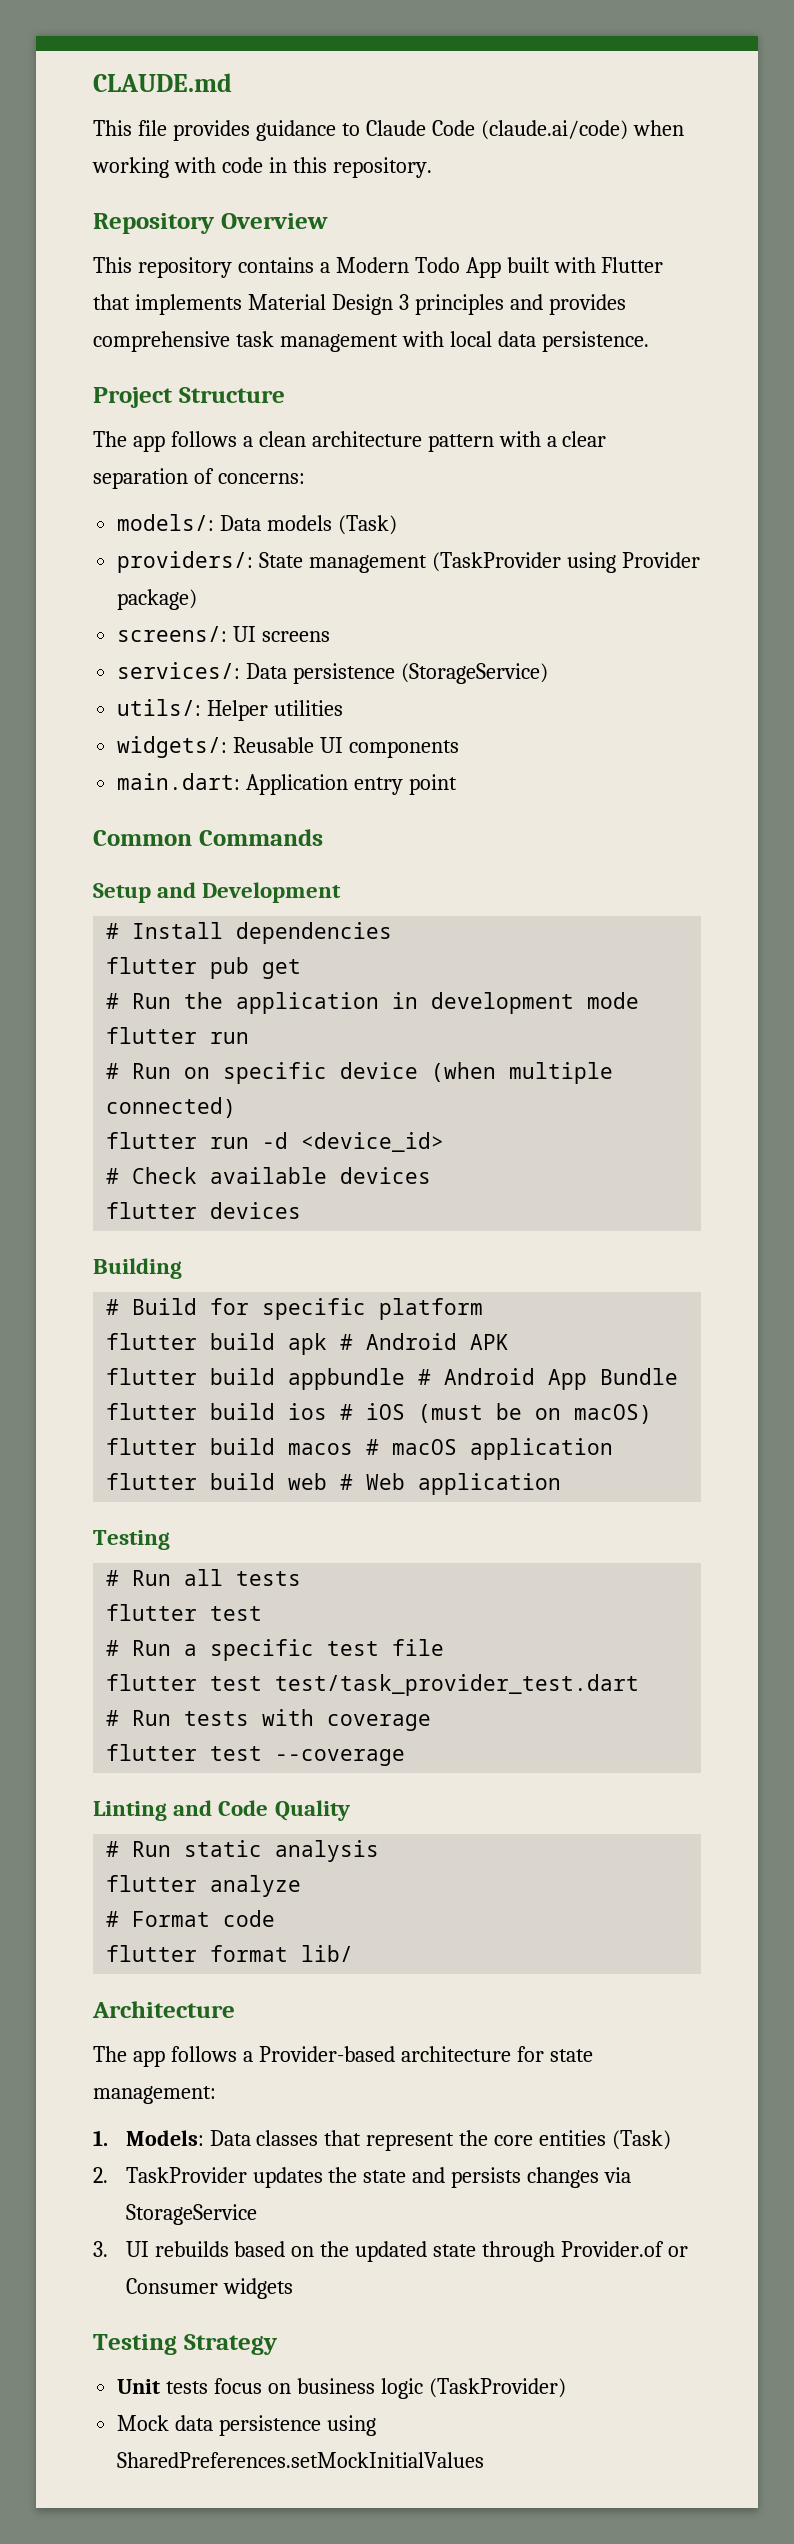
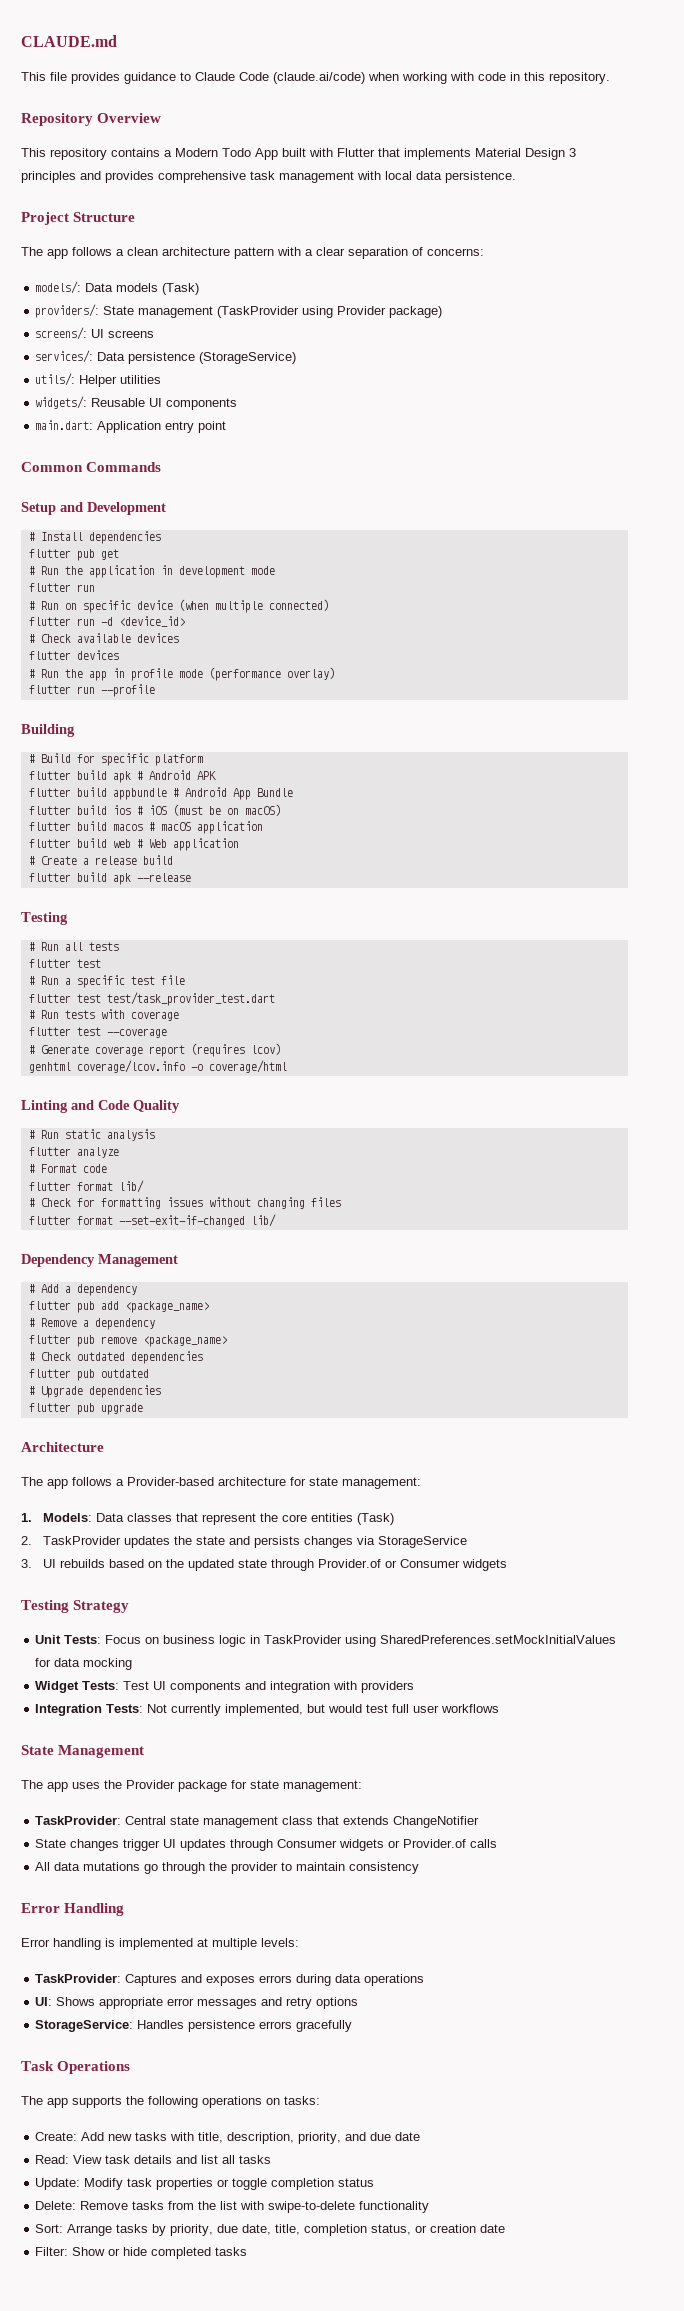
(302, 1210) none -> [28,667,335,681] [28,684,155,697] // # Run the app in profile mode (performance overlay) // flutter run --profile
(562, 1484) none -> [28,855,173,865] [28,872,191,885] // # Create a release build // flutter build apk --release
(406, 1757) none -> [28,1043,281,1057] [28,1060,287,1073] // # Generate coverage report (requires lcov) // genhtml coverage/lcov.info -o coverage/html
(354, 1953) none -> [28,1197,341,1209] [28,1214,276,1227] [21,1254,178,1267] [28,1284,137,1296] [28,1301,209,1313] [28,1318,155,1330] [28,1335,227,1347] [28,1351,203,1364] [28,1369,149,1381] [28,1385,161,1398] [28,1403,143,1415] // # Check for formatting issues without changing files // flutter format --set-exit-if-changed lib/ // Dependency Management // # Add a dependency // flutter pub add <package_name> // # Remove a dependency // flutter pub remove <package_name> // # Check outdated dependencies // flutter pub outdated // # Upgrade dependencies // flutter pub upgrade
[166,2378,263,2394] tests focus -> [64,1635,142,1644] Tests: Focus
[428,2378,566,2398] [117,2415,377,2436] [117,2452,485,2468] (TaskProvider) // Mock data persistence using SharedPreferences.setMockInitialValues -> [250,1635,617,1647] [35,1658,133,1670] [35,1681,415,1693] [35,1704,500,1716] [21,1745,145,1758] [21,1780,362,1792] [35,1816,480,1828] [35,1839,498,1851] [35,1862,420,1874] [21,1903,125,1916] [21,1938,299,1950] [35,1974,425,1986] [35,1997,359,2009] [35,2020,353,2032] [21,2061,131,2074] [21,2096,320,2108] [35,2132,421,2144] [35,2155,272,2164] [35,2178,375,2190] [35,2201,430,2213] [35,2224,506,2236] [35,2247,248,2259] in TaskProvider using SharedPreferences.setMockInitialValues for data mocking // Widget Tests: Test UI components and integration with providers // Integration Tests: Not currently implemented, but would test full user workflows // State Management // The app uses the Provider package for state management: // TaskProvider: Central state management class that extends ChangeNotifier // State changes trigger UI updates through Consumer widgets or Provider.of calls // All data mutations go through the provider to maintain consistency // Error Handling // Error handling is implemented at multiple levels: // TaskProvider: Captures and exposes errors during data operations // UI: Shows appropriate error messages and retry options // StorageService: Handles persistence errors gracefully // Task Operations // The app supports the following operations on tasks: // Create: Add new tasks with title, description, priority, and due date // Read: View task details and list all tasks // Update: Modify task properties or toggle completion status // Delete: Remove tasks from the list with swipe-to-delete functionality // Sort: Arrange tasks by priority, due date, title, completion status, or creation date // Filter: Show or hide completed tasks

